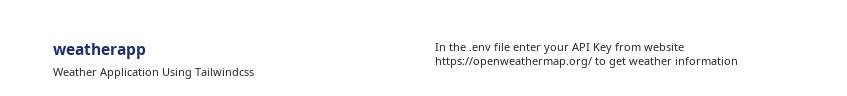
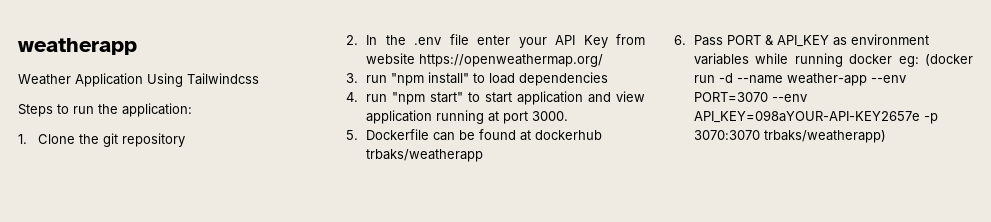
(254, 72) none -> [18,103,192,117] [18,133,186,147] [346,35,358,45] Steps to run the application: // 1. Clone the git repository // 2.
[595,57,738,68] to get weather information -> [346,72,609,86] [346,91,645,105] [366,110,569,124] [346,129,603,141] [366,149,484,162] [674,34,930,47] [694,53,973,67] [694,73,907,86] [694,92,808,102] [694,110,939,124] [694,130,887,143] // 3. run "npm install" to load dependencies // 4. run "npm start" to start application and view application running at port 3000. // 5. Dockerfile can be found at dockerhub trbaks/weatherapp // 6. Pass PORT & API_KEY as environment variables while running docker eg: (docker run -d --name weather-app --env PORT=3070 --env API_KEY=098aYOUR-API-KEY2657e -p 3070:3070 trbaks/weatherapp)

